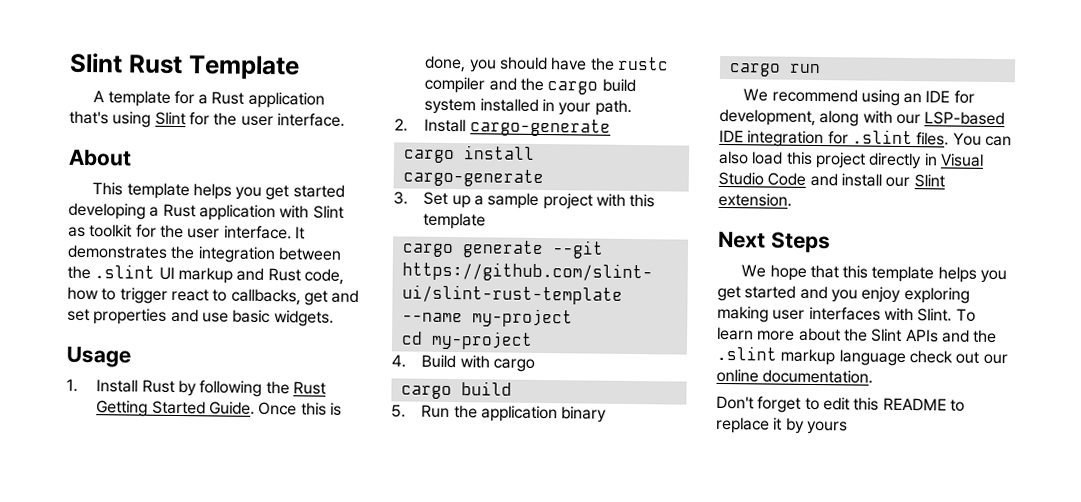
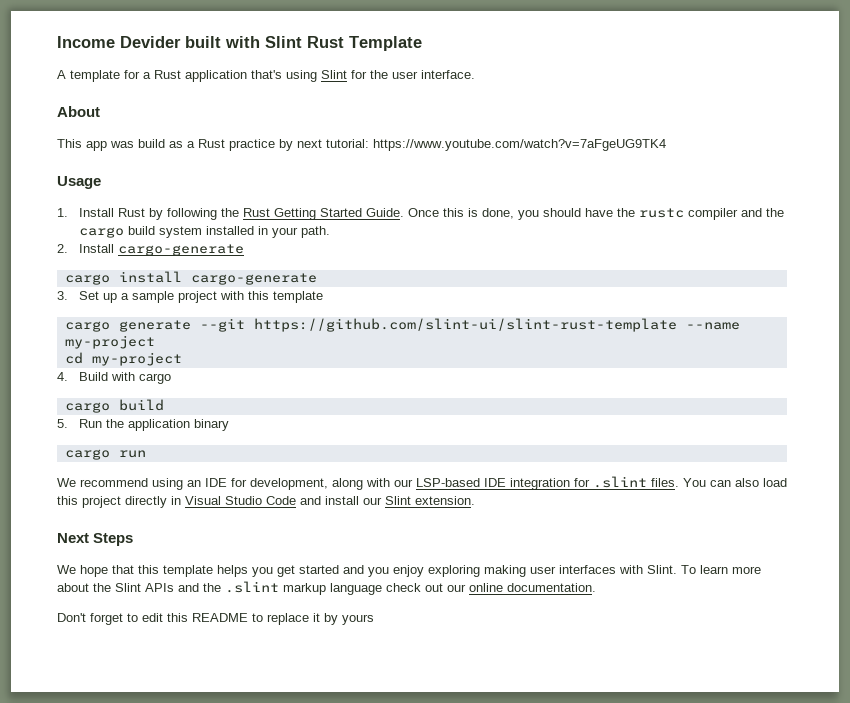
(69, 63) none -> [57,36,260,48] Income Devider built with
[126,182,345,201] [68,202,344,222] [68,224,305,240] [67,244,342,264] [67,264,344,285] [67,286,360,306] [67,308,334,327] template helps you get started developing a Rust application with Slint as toolkit for the user interface. It demonstrates the integration between the .slint UI markup and Rust code, how to trigger react to callbacks, get and set properties and use basic widgets. -> [86,139,666,151] app was build as a Rust practice by next tutorial: https://www.youtube.com/watch?v=7aFgeUG9TK4

